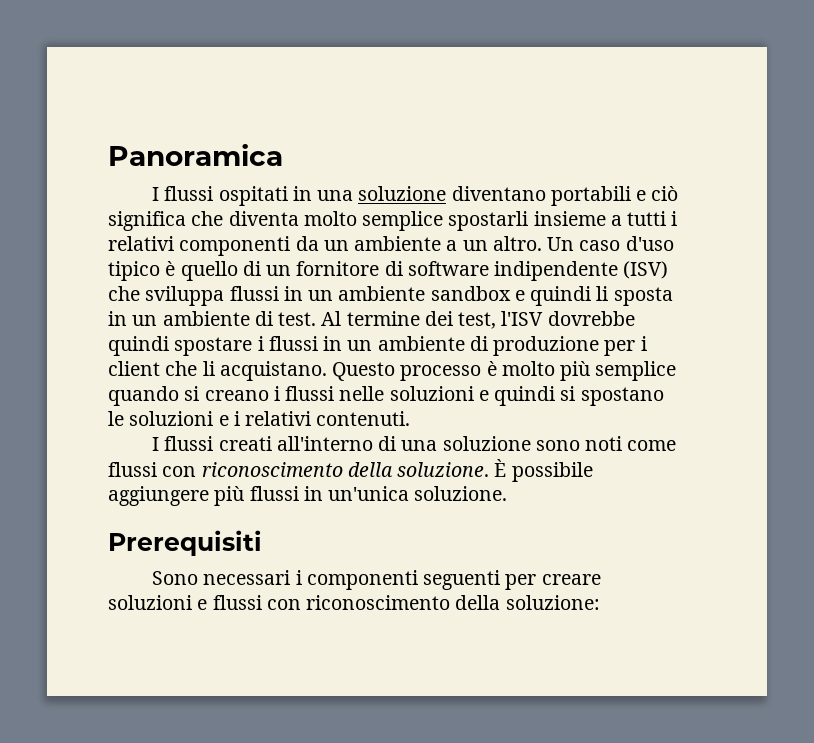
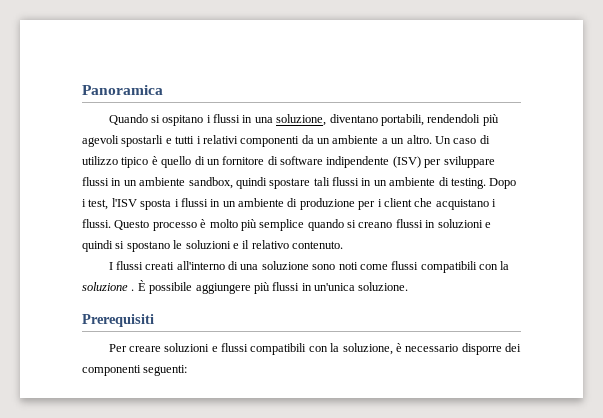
[152,186,679,206] [108,211,622,231] I flussi ospitati in una soluzione diventano portabili e ciò significa che diventa molto semplice spostarli insieme a -> [108,114,499,126] [82,135,172,147] Quando si ospitano i flussi in una soluzione, diventano portabili, rendendoli più agevoli spostarli e
[625,236,674,251] d'uso -> [479,135,490,144] [82,156,118,165] di utilizzo
[108,286,673,306] [108,311,635,329] [108,336,253,356] che sviluppa flussi in un ambiente sandbox e quindi li sposta in un ambiente di test. Al termine dei test, l'ISV dovrebbe quindi spostare -> [424,156,495,168] [82,177,517,189] [82,198,172,210] per sviluppare flussi in un ambiente sandbox, quindi spostare tali flussi in un ambiente di testing. Dopo i test, l'ISV sposta
[202,361,327,381] li acquistano. -> [435,199,496,210] [82,219,111,228] acquistano i flussi.
[273,386,385,401] i flussi nelle -> [395,219,436,228] flussi in
[233,411,411,426] i relativi contenuti. -> [242,240,343,249] il relativo contenuto.
[162,462,490,477] con riconoscimento della soluzione. -> [420,261,510,273] [82,282,135,291] compatibili con la soluzione .
[152,570,601,590] [108,595,600,610] Sono necessari i componenti seguenti per creare soluzioni e flussi con riconoscimento della soluzione: -> [108,343,522,355] [82,365,188,376] Per creare soluzioni e flussi compatibili con la soluzione, è necessario disporre dei componenti seguenti:

